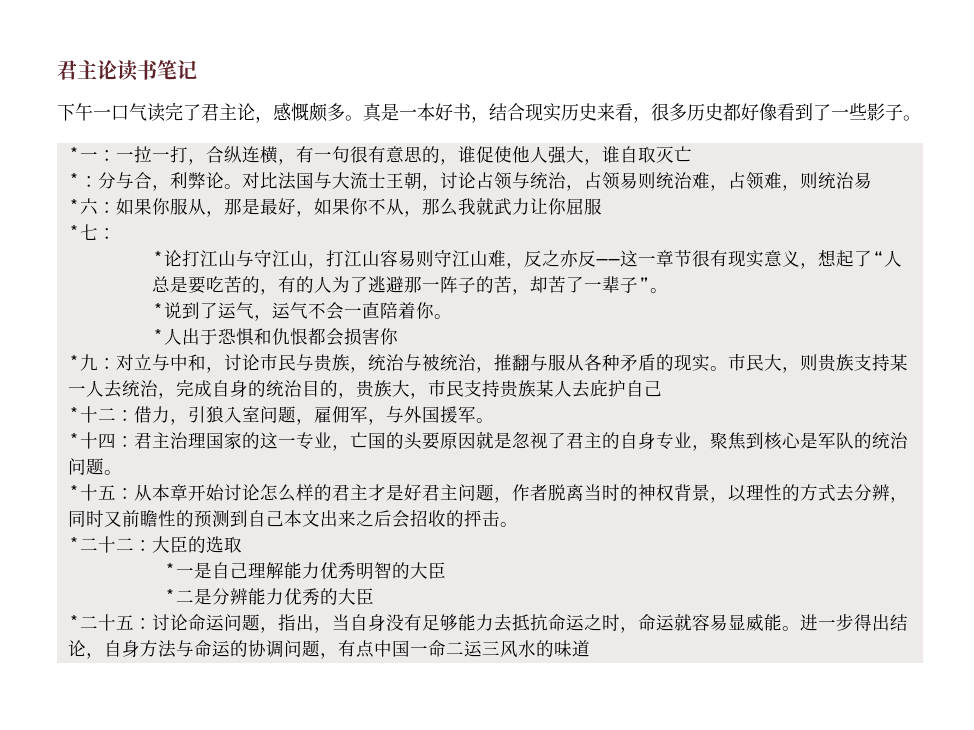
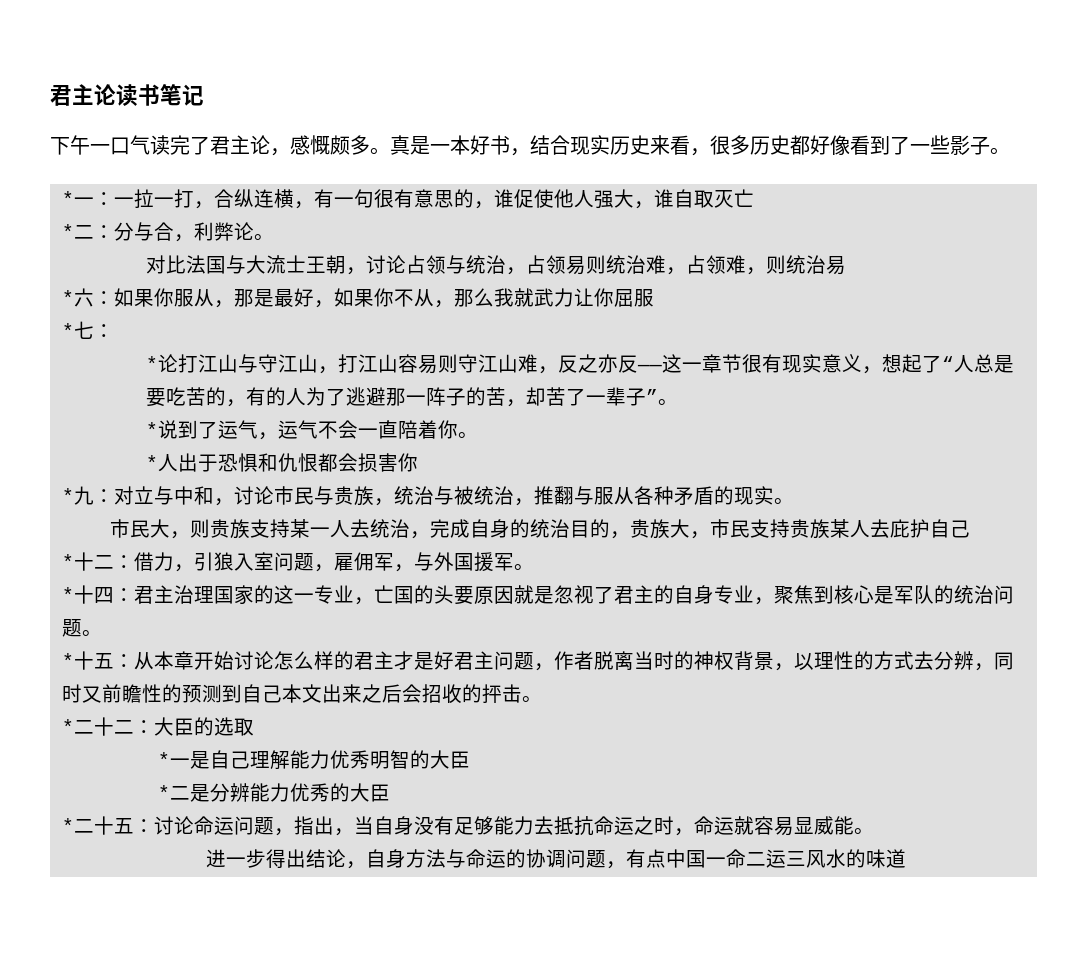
(80, 180) none -> [74,225,94,239] 二
(242, 186) none -> (274, 237) //
(728, 368) none -> (794, 501) //
(800, 628) none -> (874, 831) //

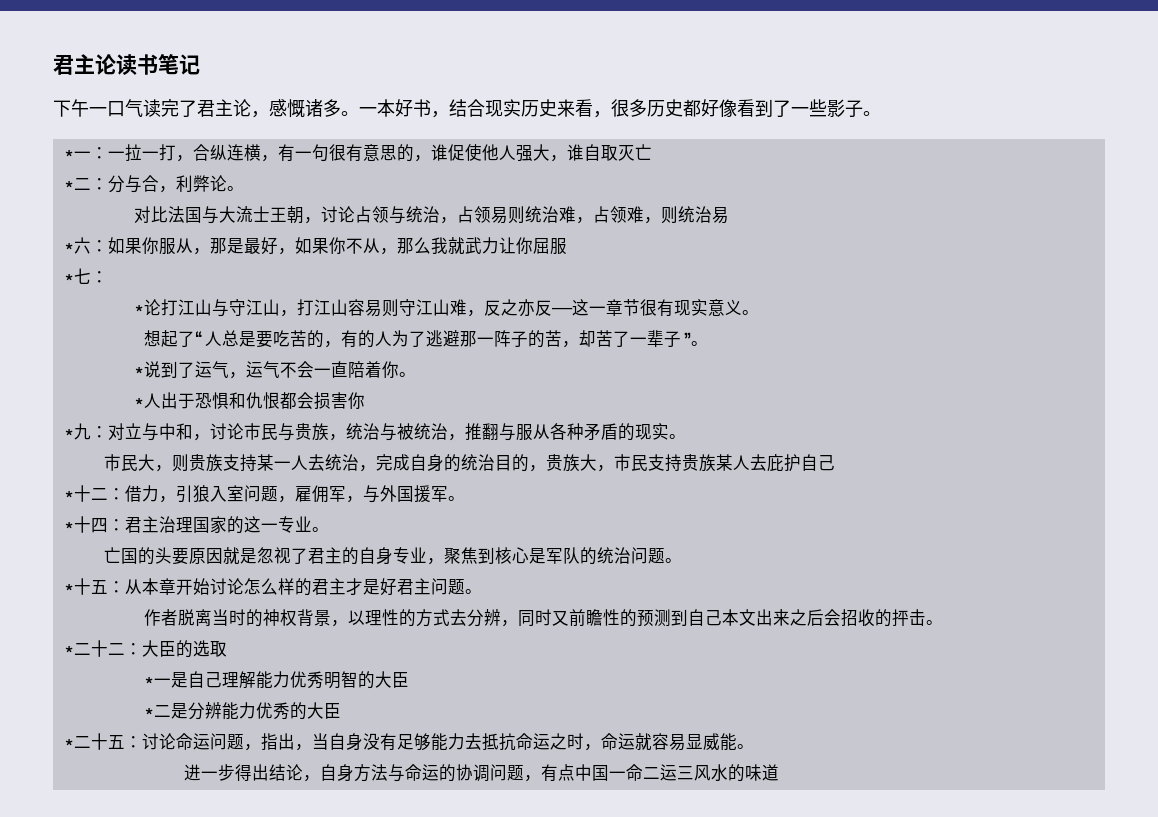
[330,135,430,155] 颇多。真是 -> [305,99,359,117] 诸多。
[862,366,882,374] ， -> [741,310,759,315] 。 //
[354,597,374,605] ， -> [311,527,329,532] 。 //
[534,663,554,671] ， -> [464,589,482,594] 。 //

